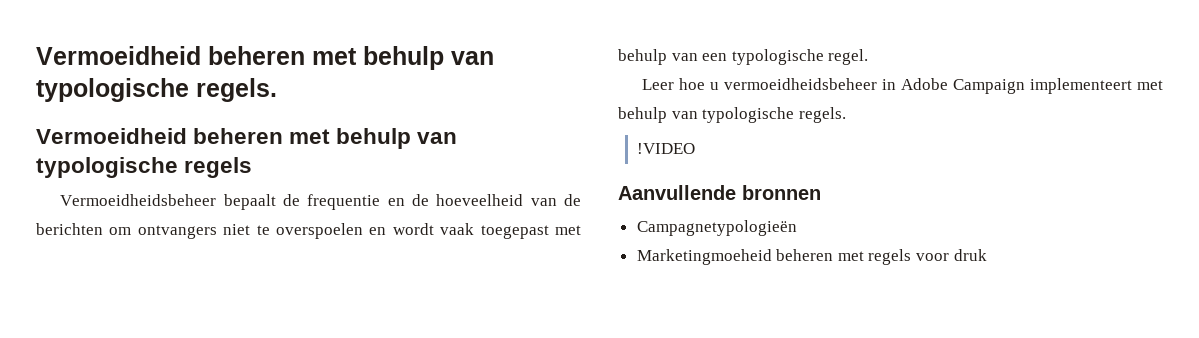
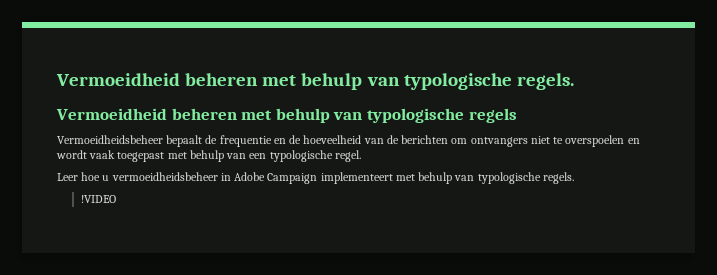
[618,185,821,200] [636,220,797,236] [636,249,987,265] // Aanvullende bronnen // Campagnetypologieën // Marketingmoeheid beheren met regels voor druk -> (116, 199) none

